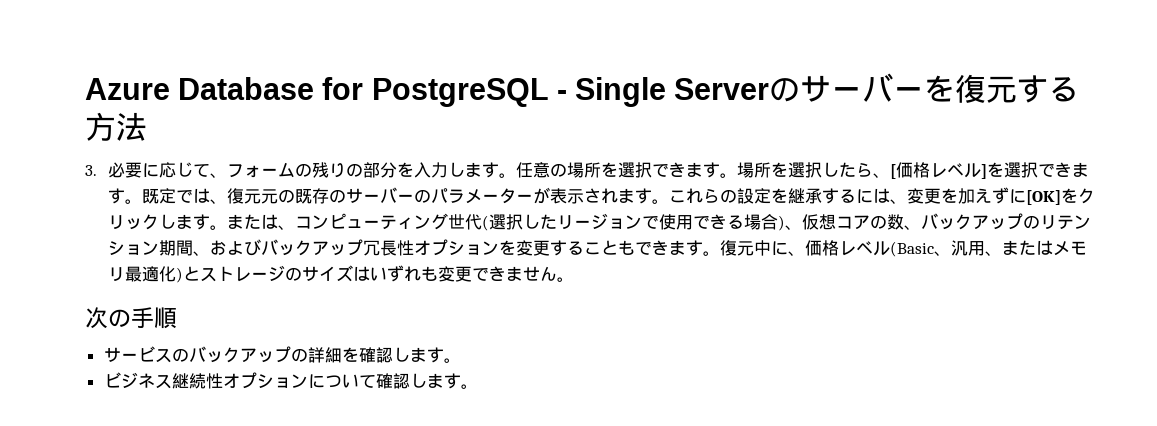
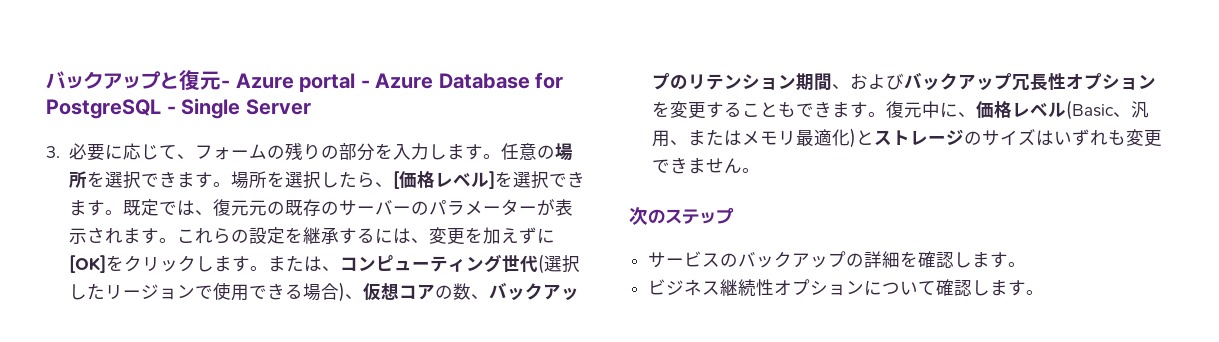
(85, 89) none -> [46,70,370,93] バックアップと復元- Azure portal -
[769,73,1080,103] [85,112,147,141] のサーバーを復元する方法 -> (311, 107) none
[131,307,177,329] 手順 -> [665,207,734,224] ステップ

